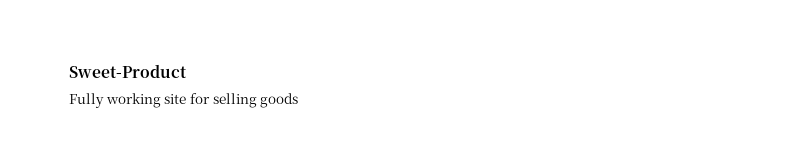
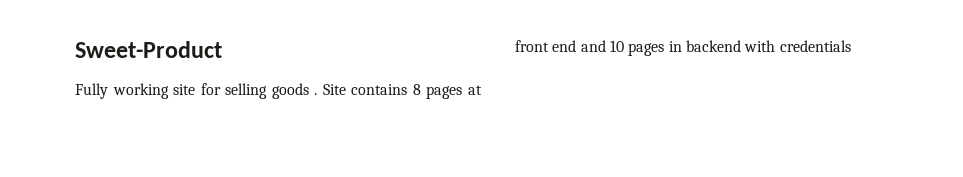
(299, 100) none -> [314,84,483,99] [515,40,851,56] . Site contains 8 pages at front end and 10 pages in backend with credentials

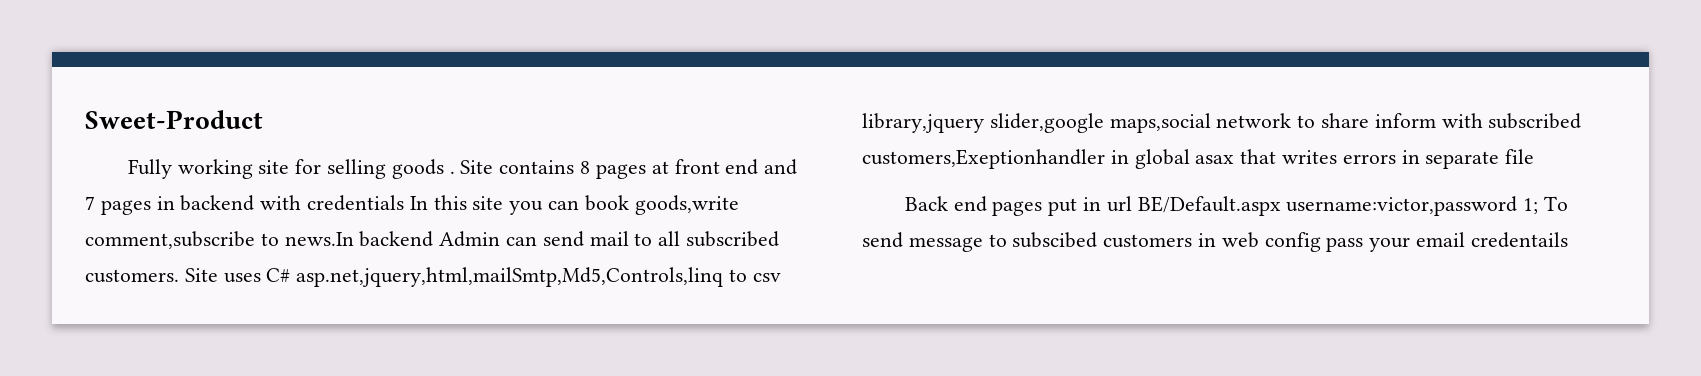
[609,40,624,52] 10 -> [85,196,95,210] 7
(851, 46) none -> [409,195,739,215] [85,231,780,249] [85,267,781,287] [862,113,1582,133] [862,149,1535,169] [904,196,1569,216] [862,232,1568,252] In this site you can book goods,write comment,subscribe to news.In backend Admin can send mail to all subscribed customers. Site uses C# asp.net,jquery,html,mailSmtp,Md5,Controls,linq to csv library,jquery slider,google maps,social network to share inform with subscribed customers,Exeptionhandler in global asax that writes errors in separate file // Back end pages put in url BE/Default.aspx username:victor,password 1; To send message to subscibed customers in web config pass your email credentails

